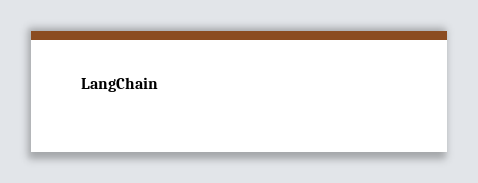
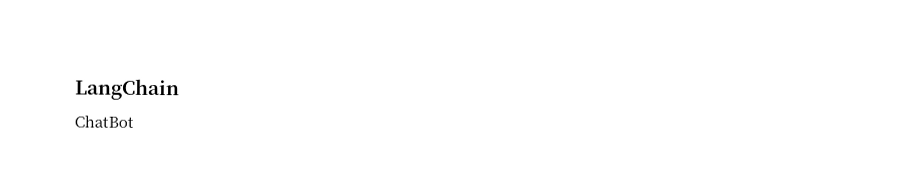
(158, 84) none -> [74,115,134,128] // ChatBot

